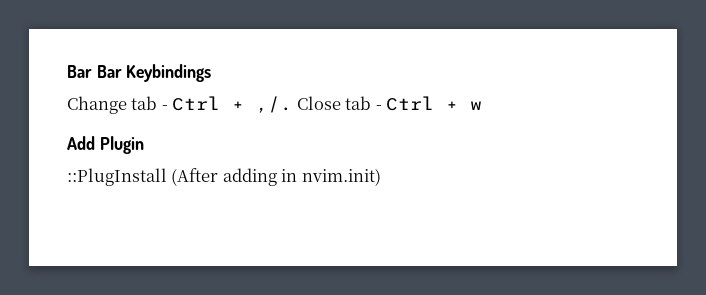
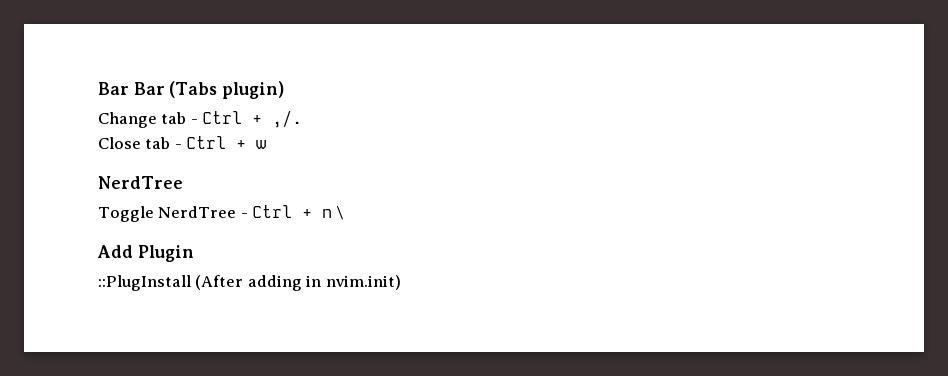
[126,64,212,82] Keybindings -> [169,81,285,99] (Tabs plugin)
(293, 104) none -> (303, 119) //
(483, 105) none -> [98,176,183,189] [98,205,344,222] // NerdTree // Toggle NerdTree - Ctrl + n \

